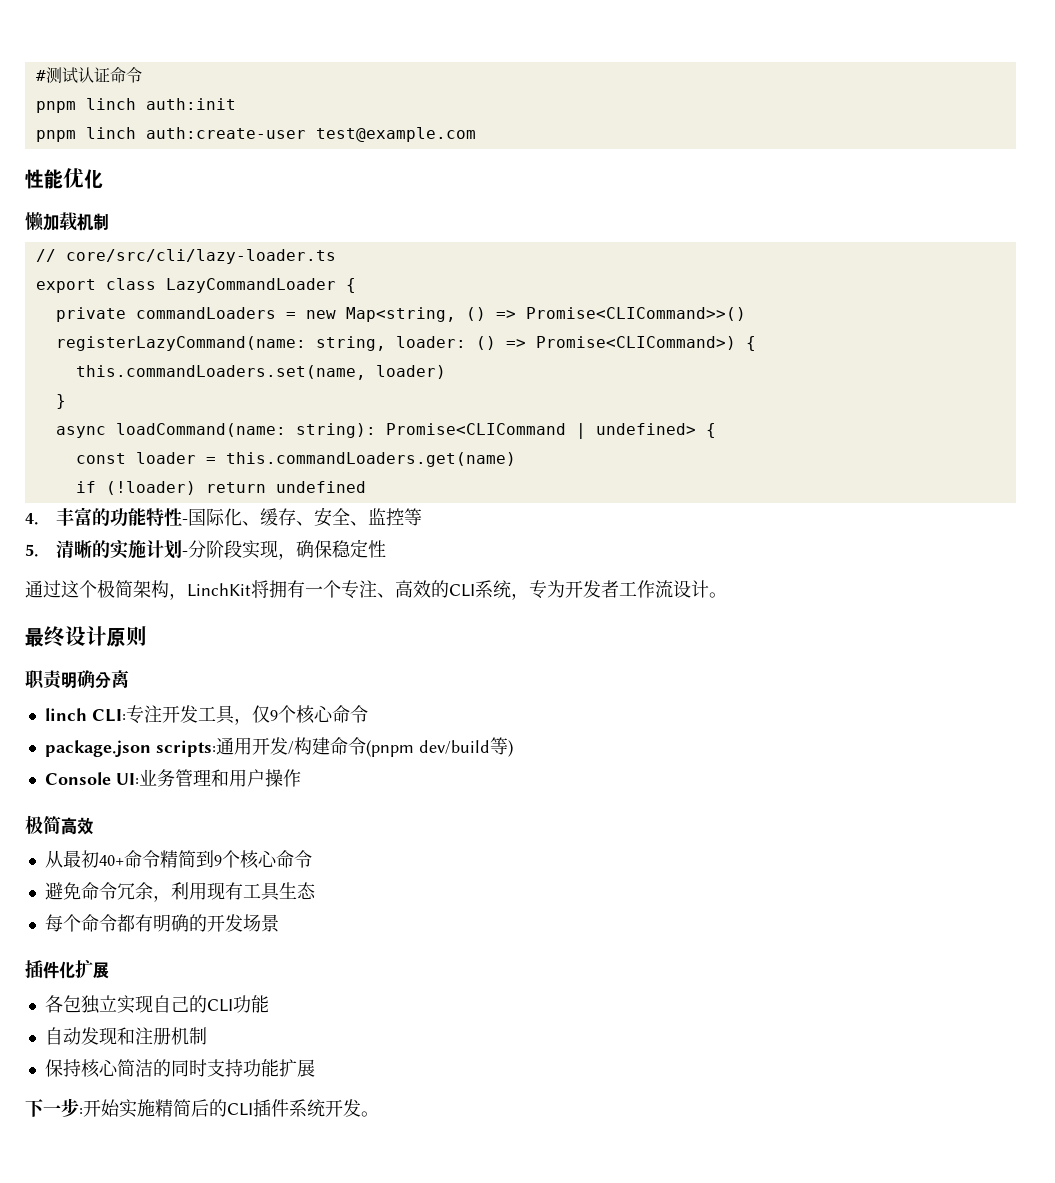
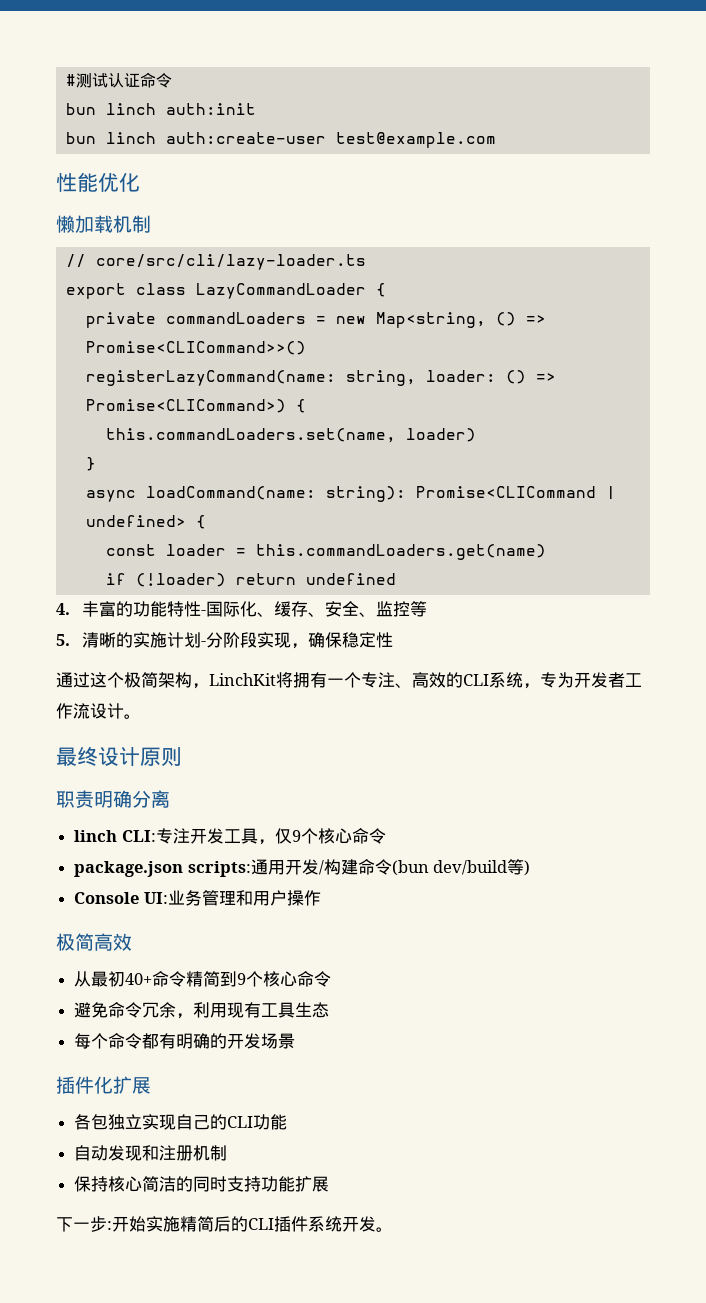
[35,101,76,113] pnpm -> [65,103,96,115] bun
[35,130,76,142] pnpm -> [65,132,96,144] bun
[365,740,414,757] (pnpm -> [391,860,429,876] (bun

